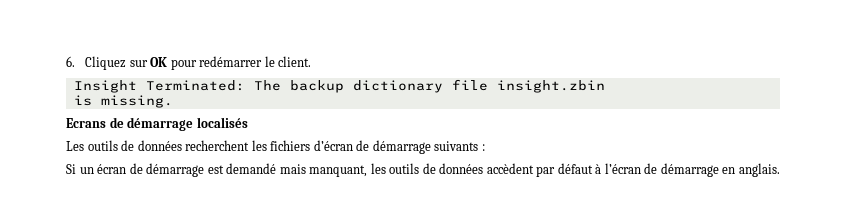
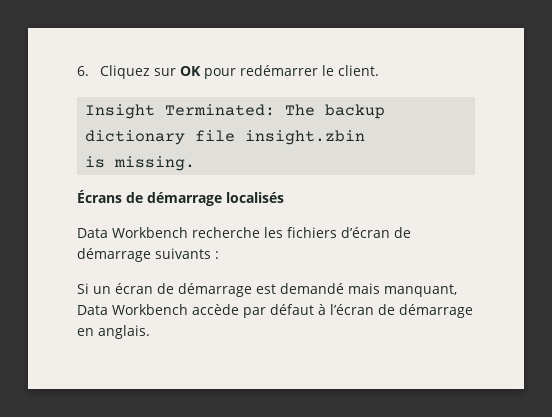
[66,118,106,128] Ecrans -> [77,190,122,203] Écrans
[66,140,250,151] Les outils de données recherchent -> [77,227,260,238] Data Workbench recherche
[370,163,534,174] les outils de données accèdent -> [77,304,239,315] Data Workbench accède

